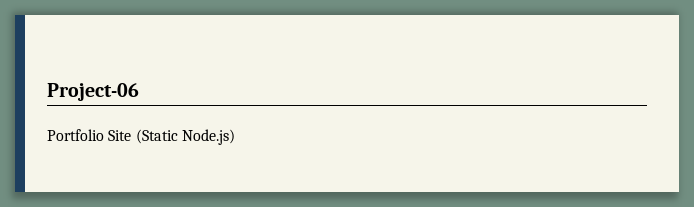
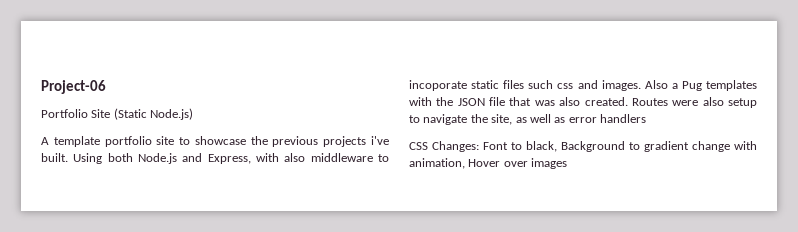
(235, 137) none -> [41,136,389,147] [41,153,389,164] [409,80,757,91] [409,97,757,108] [409,114,646,125] [409,141,757,152] [409,158,568,169] // A template portfolio site to showcase the previous projects i've built. Using both Node.js and Express, with also middleware to incoporate static files such css and images. Also a Pug templates with the JSON file that was also created. Routes were also setup to navigate the site, as well as error handlers // CSS Changes: Font to black, Background to gradient change with animation, Hover over images

